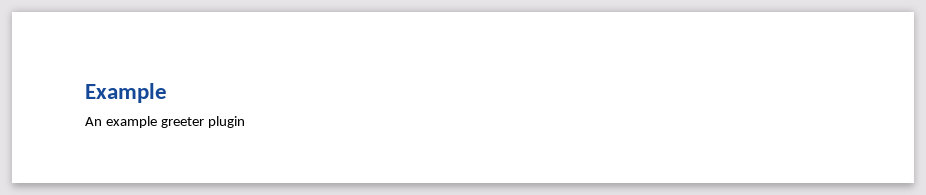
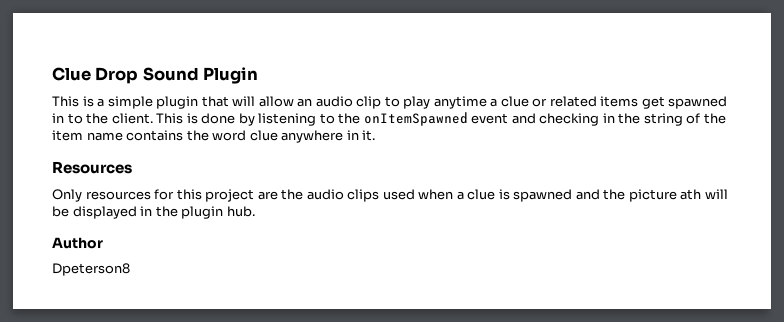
[85,83,167,103] [85,116,245,128] Example // An example greeter plugin -> [52,67,259,84] [52,96,728,109] [52,112,726,126] [52,130,376,143] [52,161,132,174] [52,189,728,202] [52,206,255,219] [52,237,103,249] [52,263,130,276] Clue Drop Sound Plugin // This is a simple plugin that will allow an audio clip to play anytime a clue or related items get spawned in to the client. This is done by listening to the onItemSpawned event and checking in the string of the item name contains the word clue anywhere in it. // Resources // Only resources for this project are the audio clips used when a clue is spawned and the picture ath will be displayed in the plugin hub. // Author // Dpeterson8

